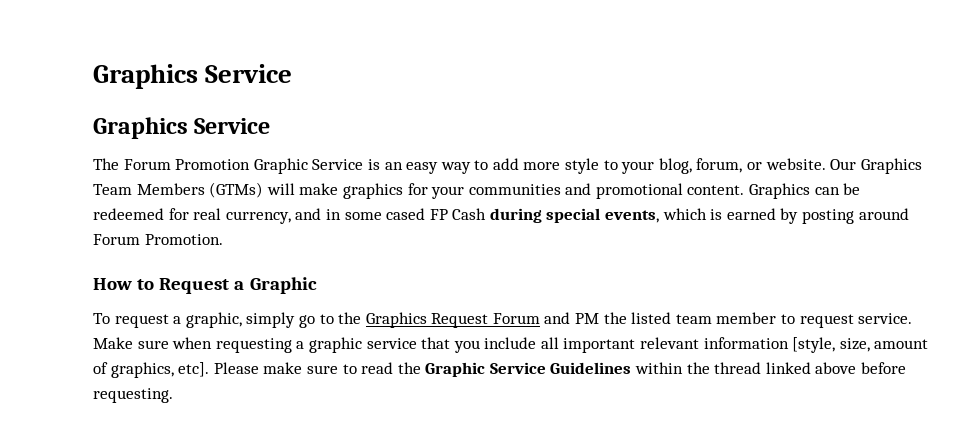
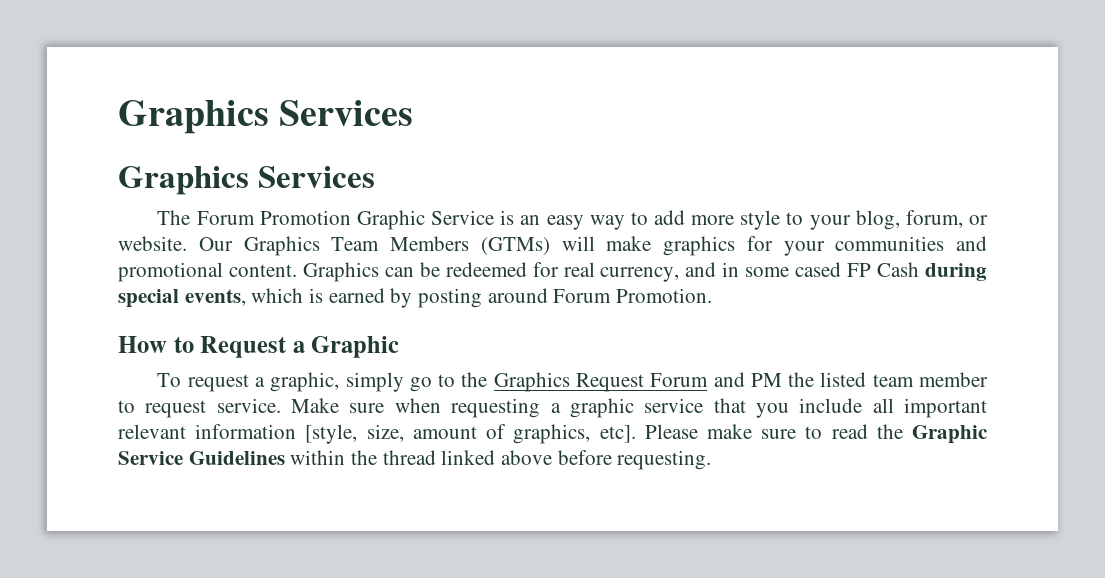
[93,64,293,89] [93,117,271,139] Graphics Service // Graphics Service -> [118,100,414,134] [118,166,375,195] Graphics Services // Graphics Services

